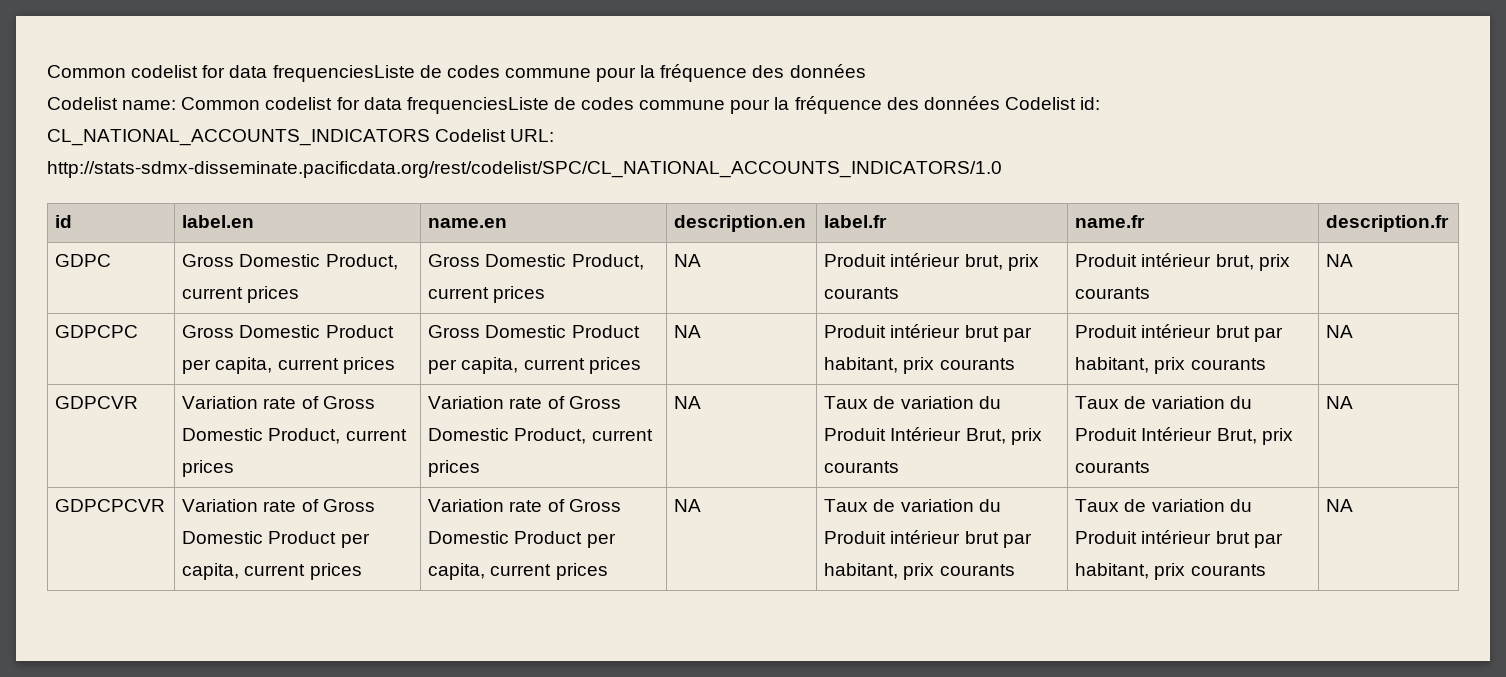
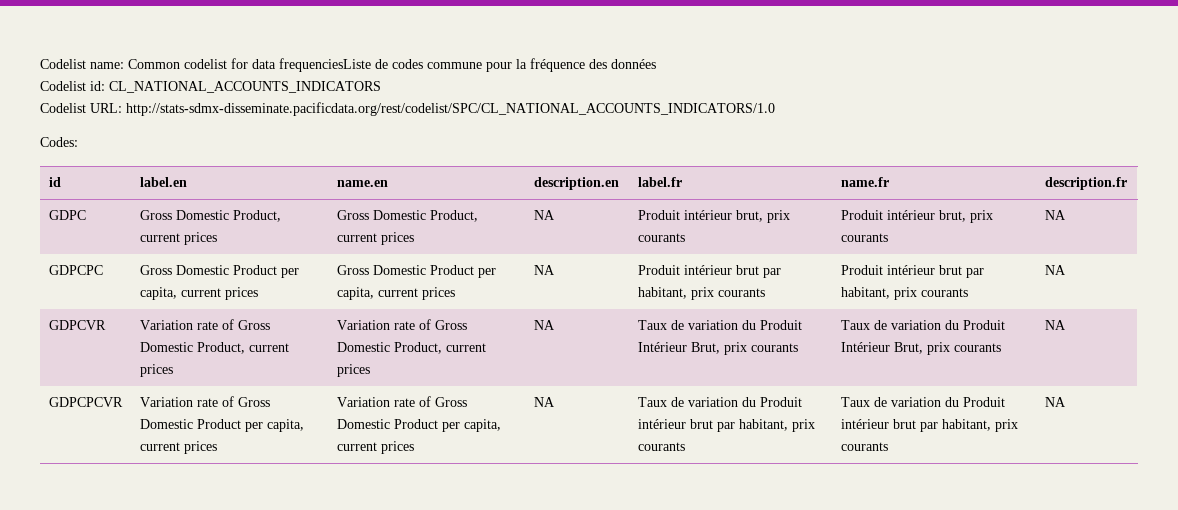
(47, 71) none -> [40,59,124,69] Codelist name:
[122,96,1076,114] name: Common codelist for data frequenciesListe de codes commune pour la fréquence des données Codelist -> (86, 86) none
(430, 137) none -> (381, 87) //
(1002, 169) none -> [40,137,78,147] // Codes:

